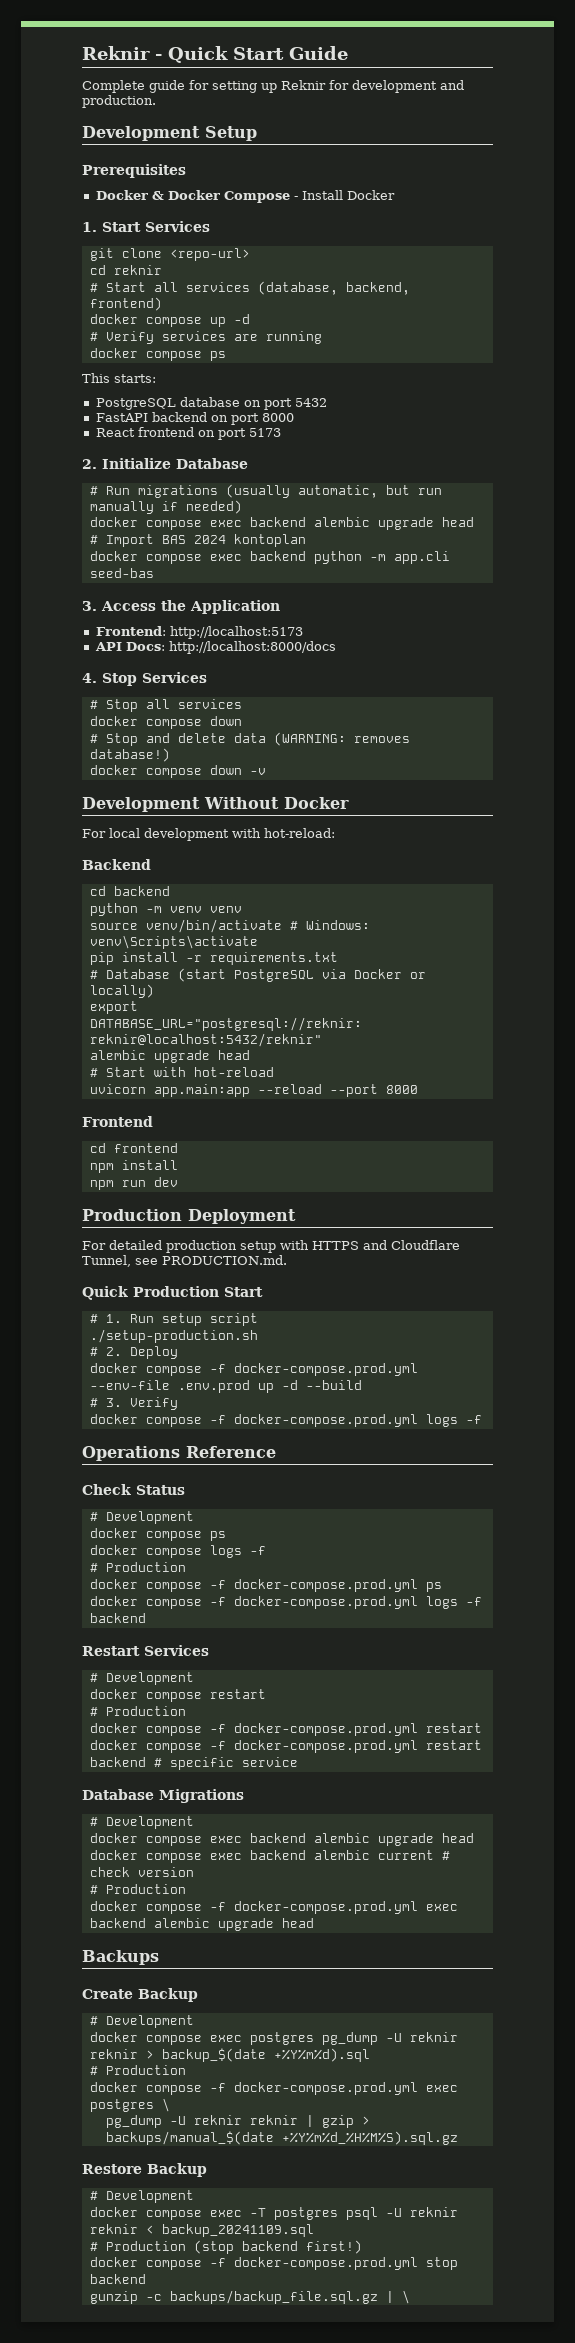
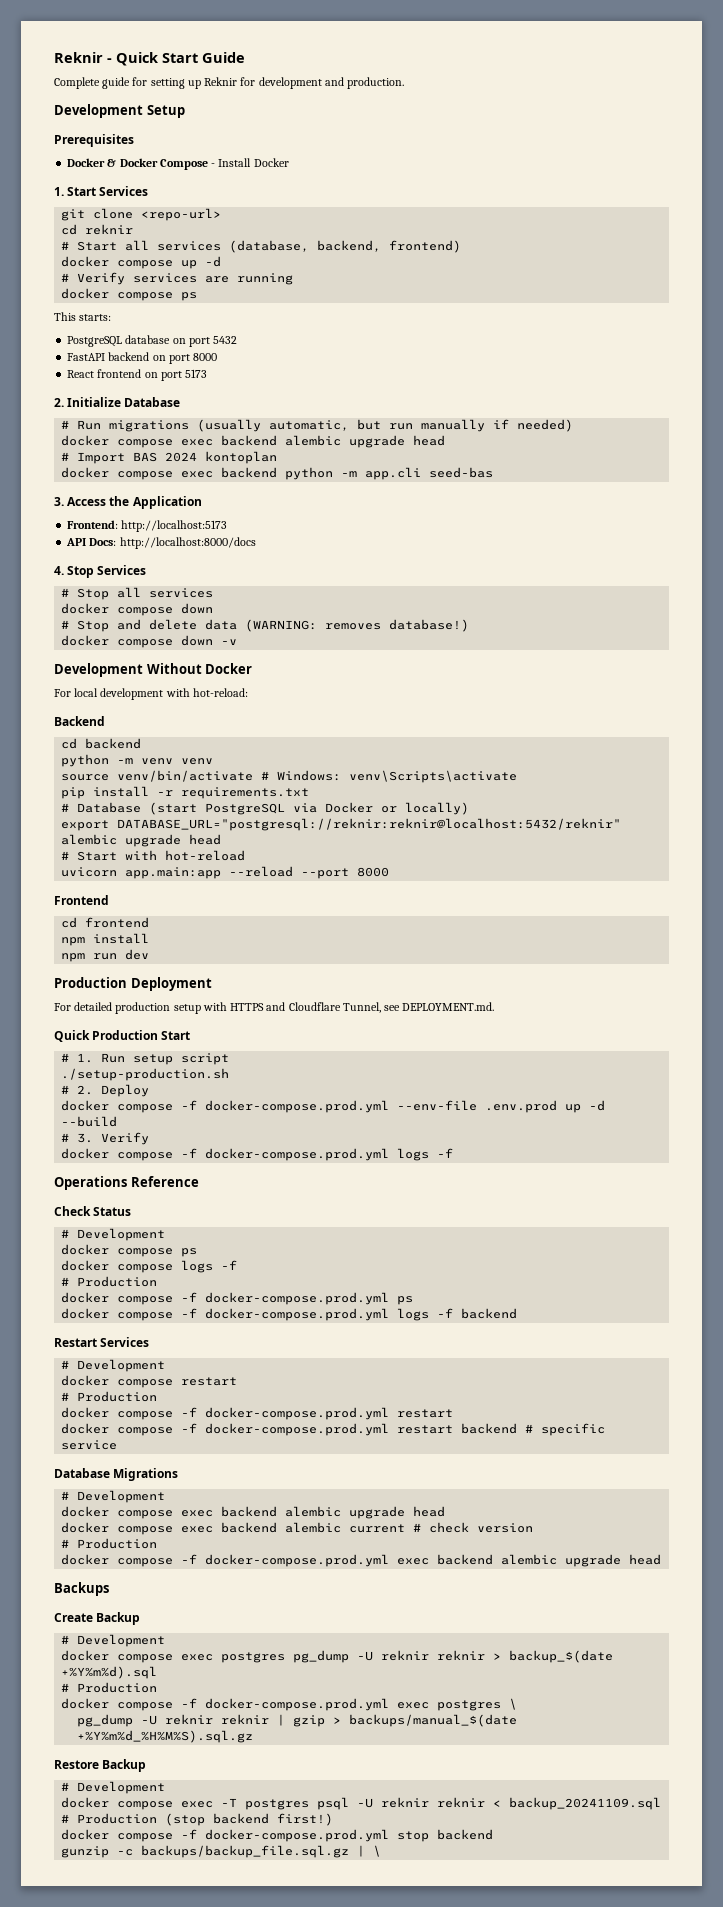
[162,1255,287,1265] PRODUCTION.md. -> [402,1002,495,1011] DEPLOYMENT.md.

